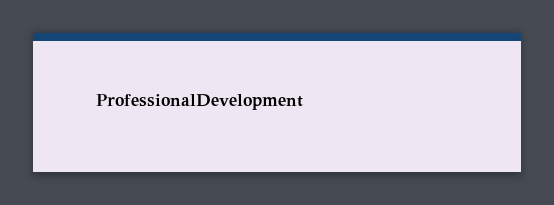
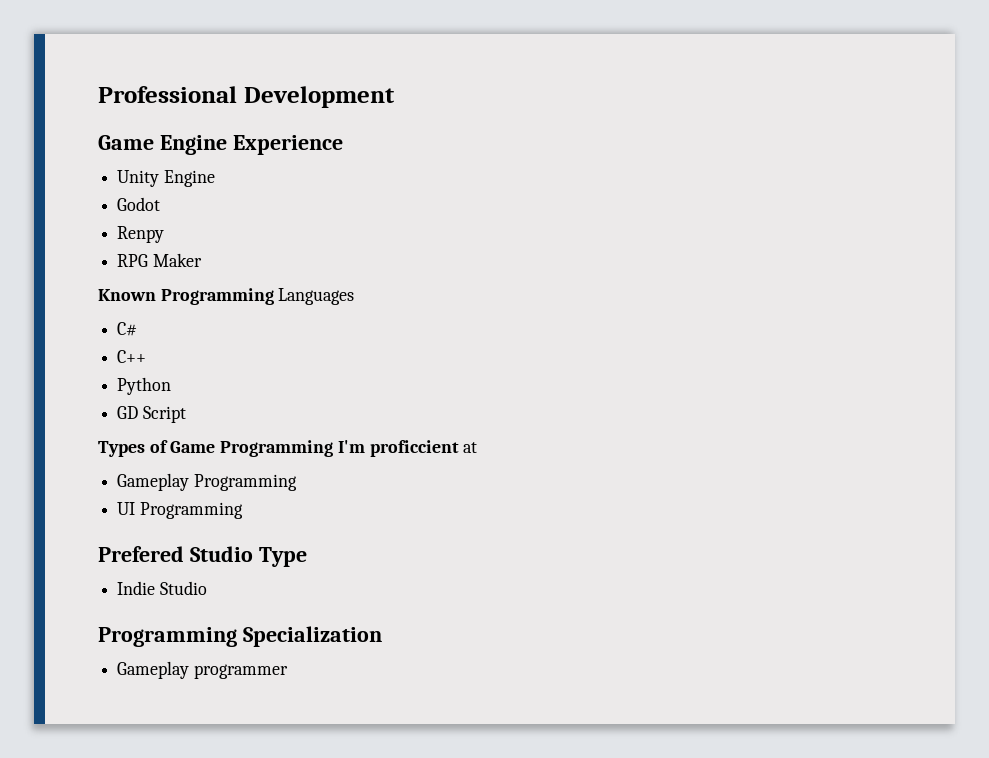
[96,94,303,110] ProfessionalDevelopment -> [98,86,395,108] [98,135,343,155] [117,170,215,187] [117,197,161,211] [117,226,165,243] [117,253,202,267] [98,288,355,305] [117,322,138,336] [117,350,147,363] [117,377,172,395] [117,406,186,423] [98,440,478,457] [117,473,297,491] [117,502,243,519] [98,546,307,567] [117,581,207,595] [98,626,382,647] [117,661,288,679] Professional Development // Game Engine Experience // Unity Engine // Godot // Renpy // RPG Maker // Known Programming Languages // C# // C++ // Python // GD Script // Types of Game Programming I'm proficcient at // Gameplay Programming // UI Programming // Prefered Studio Type // Indie Studio // Programming Specialization // Gameplay programmer

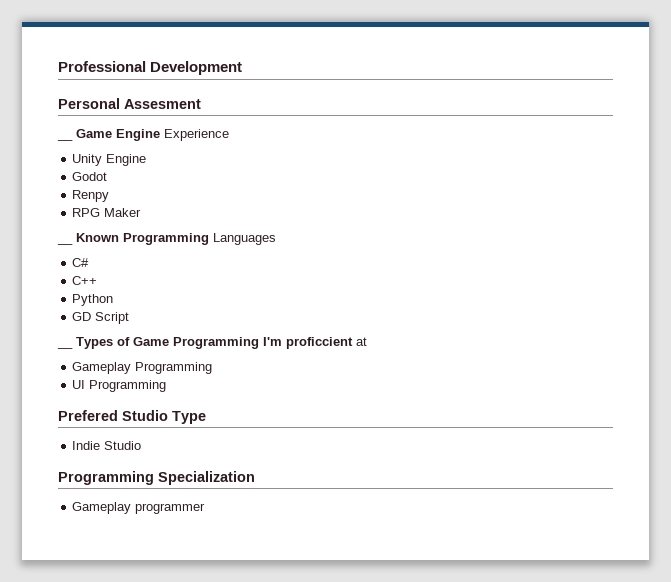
(395, 97) none -> [58,98,201,109] [57,138,73,141] Personal Assesment // __
(202, 260) none -> [57,242,73,245] __
(186, 414) none -> [57,346,73,349] __

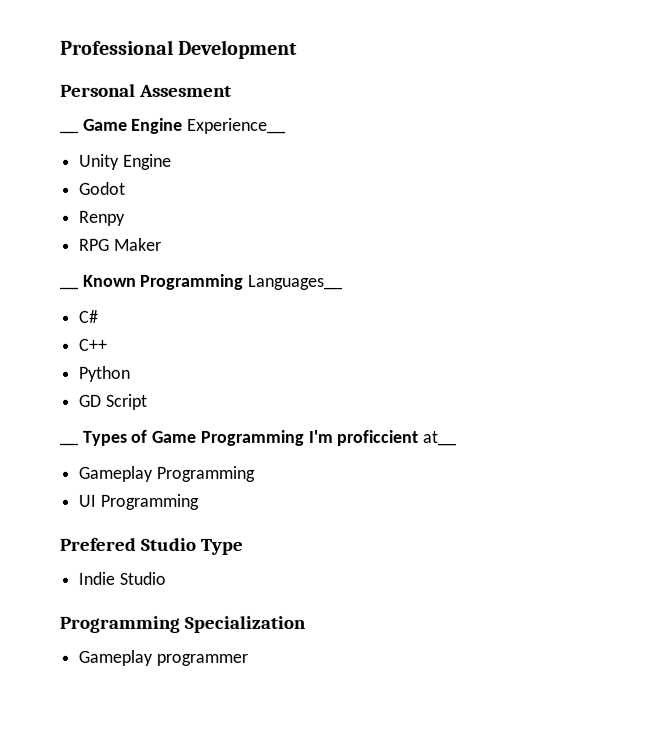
[164,129,229,141] Experience -> [187,117,287,134] Experience__
[213,233,276,245] Languages -> [248,274,344,291] Languages__
[356,337,367,346] at -> [422,431,457,447] at__

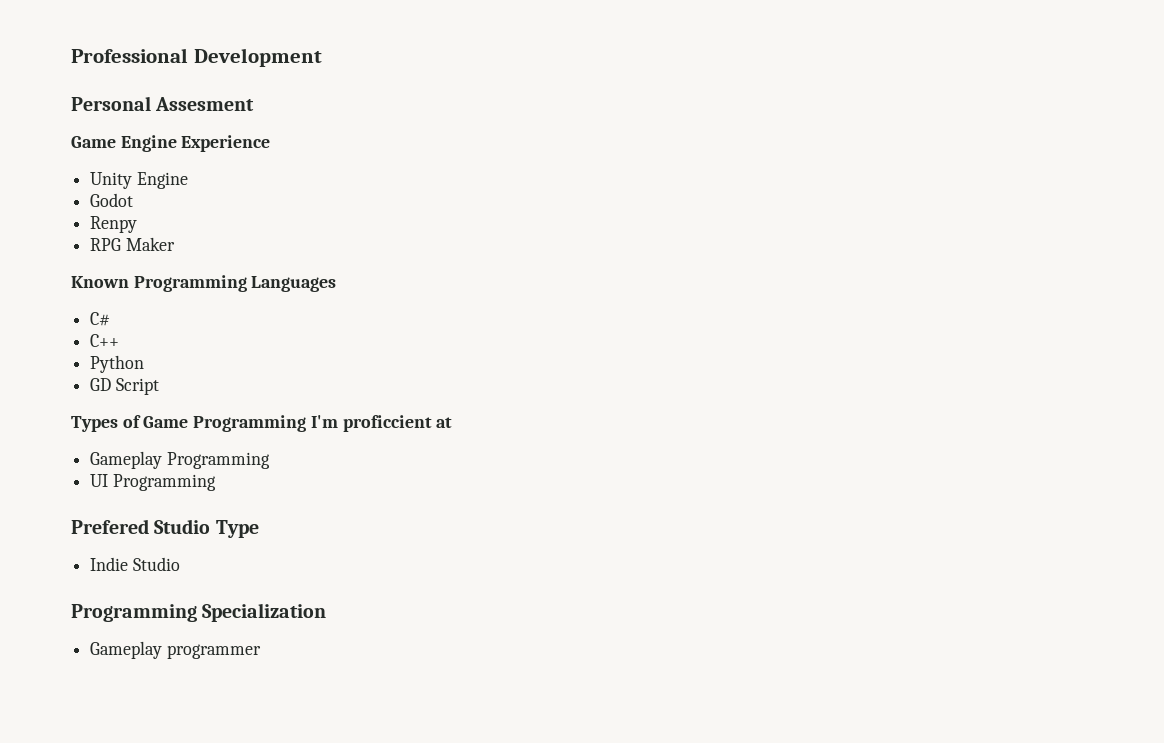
[60,130,79,134] __ -> (255, 104) none
[187,117,287,134] Experience__ -> [181,135,271,152] Experience
[60,286,79,290] __ -> (175, 244) none
[248,274,344,291] Languages__ -> [251,276,337,292] Languages
[59,442,78,446] __ -> (159, 386) none
[422,431,457,447] at__ -> [436,417,453,428] at

